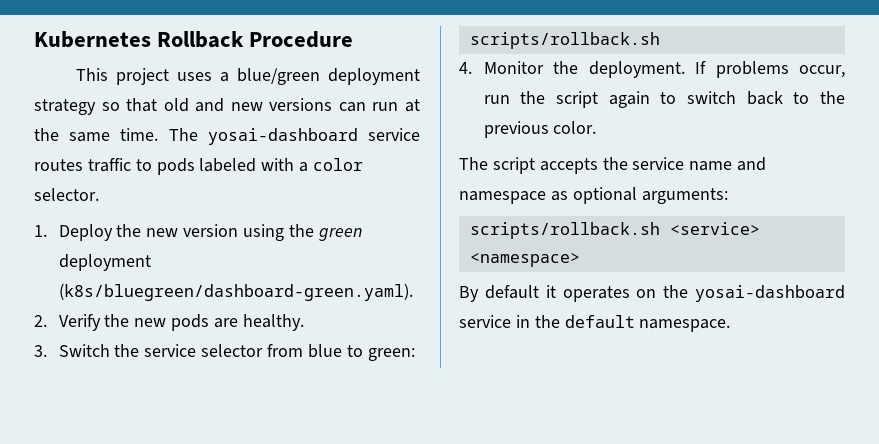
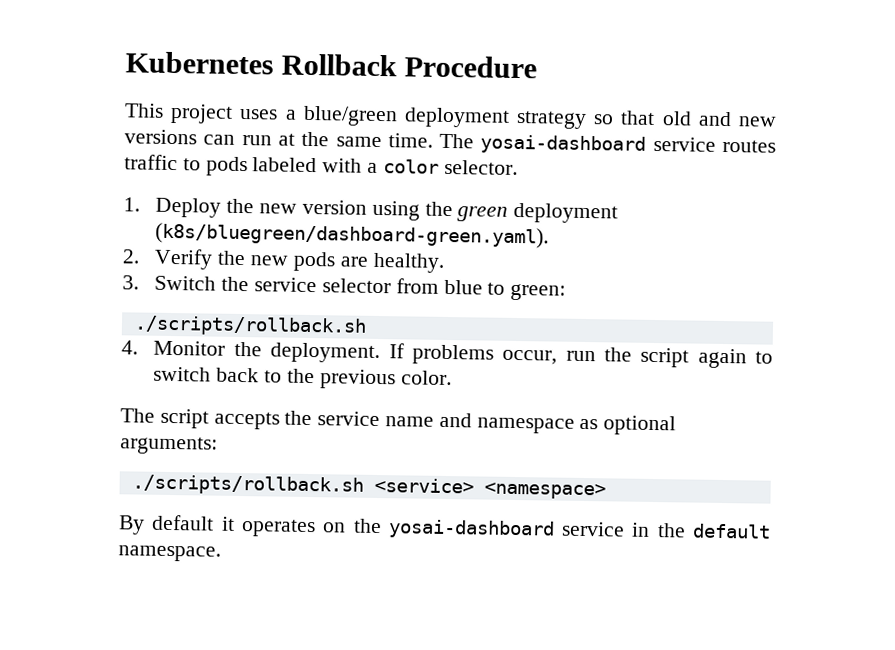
[469,32,660,49] scripts/rollback.sh -> [133,315,367,337] ./scripts/rollback.sh
[469,222,660,239] scripts/rollback.sh -> [131,474,364,496] ./scripts/rollback.sh

